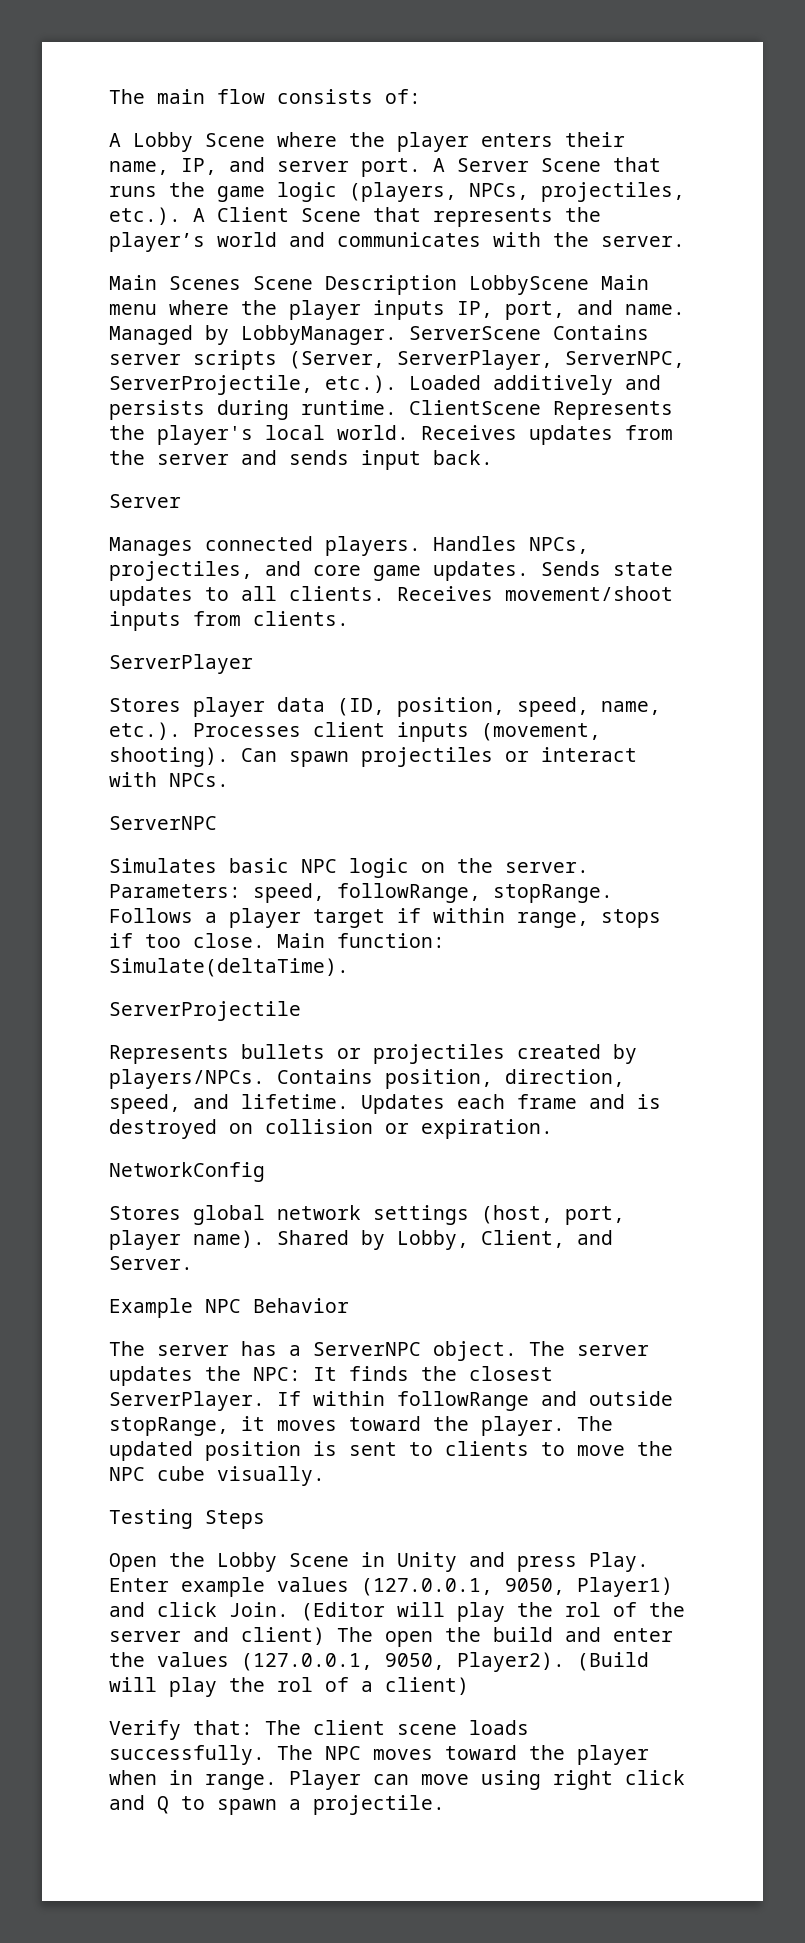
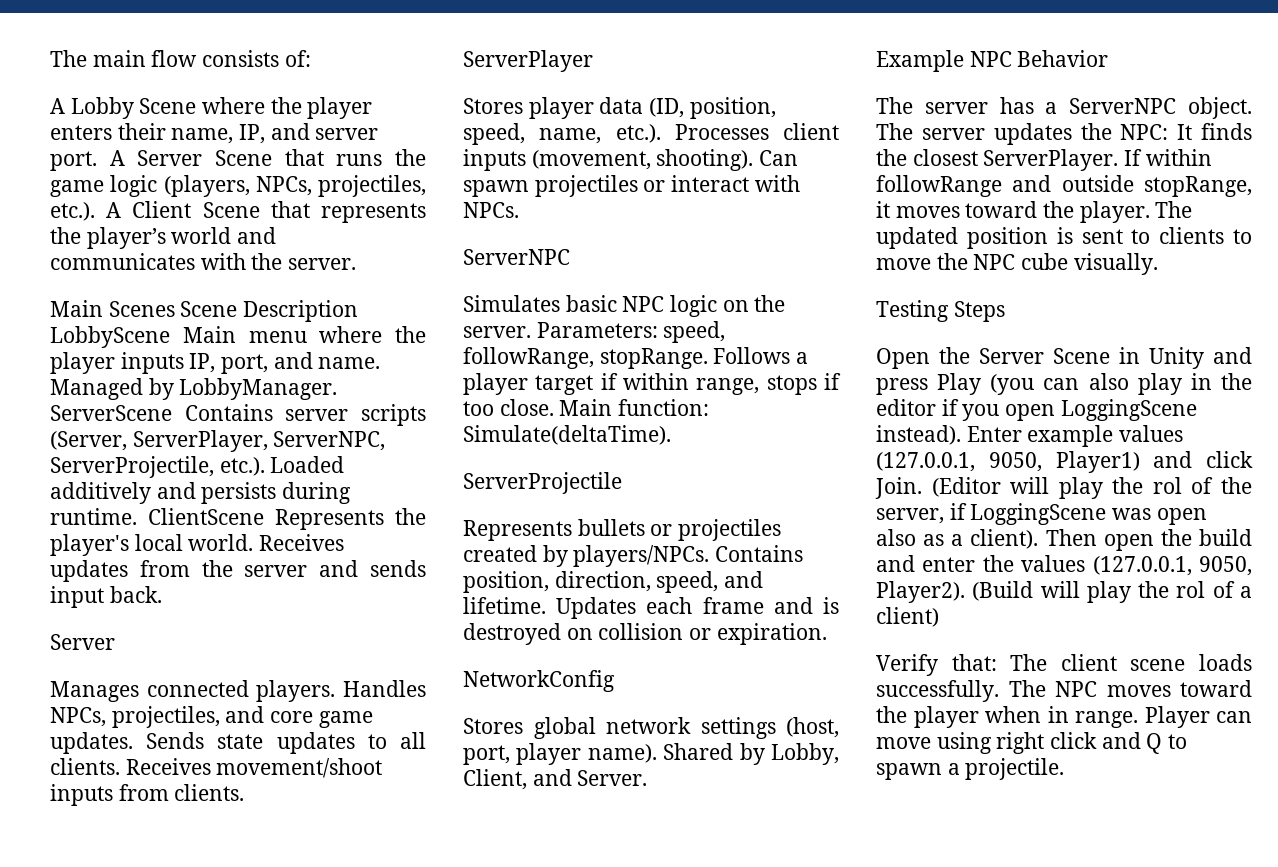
[217,1552,277,1572] Lobby -> [979,348,1044,364] Server
[589,1552,649,1572] Play. -> [937,373,1252,395] [876,399,1197,421] [876,425,961,445] Play (you can also play in the editor if you open LoggingScene instead).
[109,1627,373,1645] server and client) The -> [876,503,1207,525] [876,529,1097,549] server, if LoggingScene was open also as a client). Then

